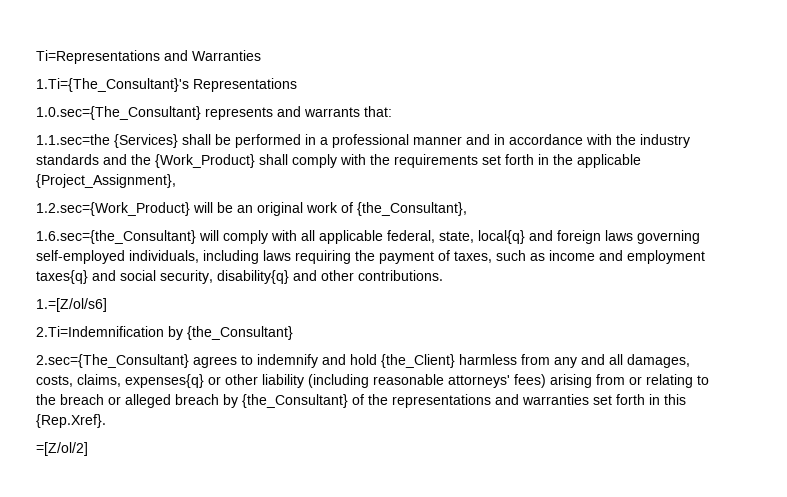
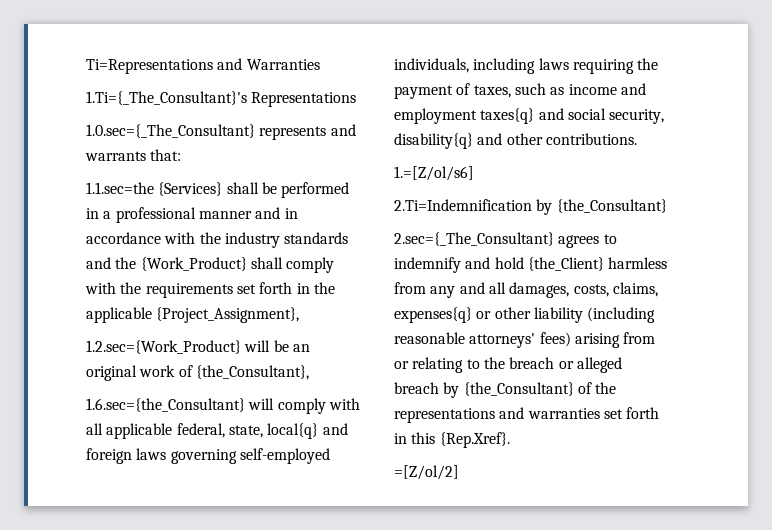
[36,78,189,92] 1.Ti={The_Consultant}'s -> [86,91,247,105] 1.Ti={_The_Consultant}'s
[36,106,201,120] 1.0.sec={The_Consultant} -> [86,124,255,138] 1.0.sec={_The_Consultant}
[36,354,189,368] 2.sec={The_Consultant} -> [394,232,554,246] 2.sec={_The_Consultant}

